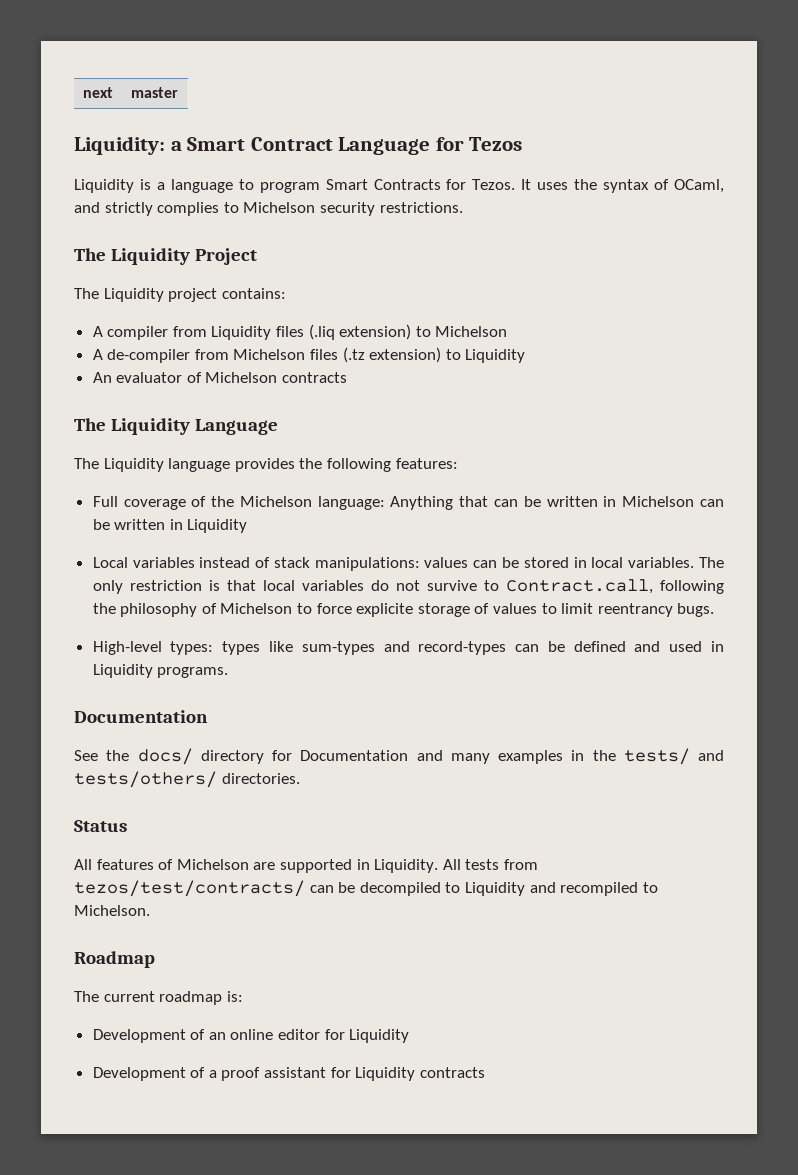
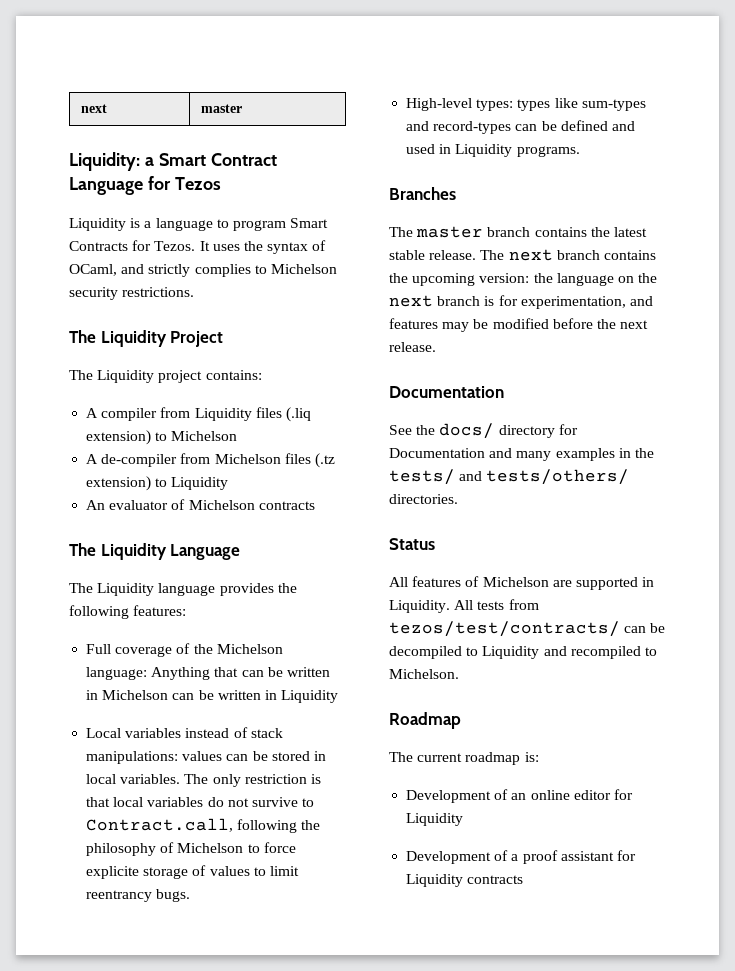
(229, 672) none -> [389,187,456,200] [389,226,647,238] [389,249,656,261] [389,273,658,286] [389,295,653,309] [389,318,649,332] [389,342,436,352] // Branches // The master branch contains the latest stable release. The next branch contains the upcoming version: the language on the next branch is for experimentation, and features may be modified before the next release.

